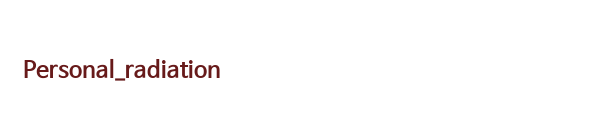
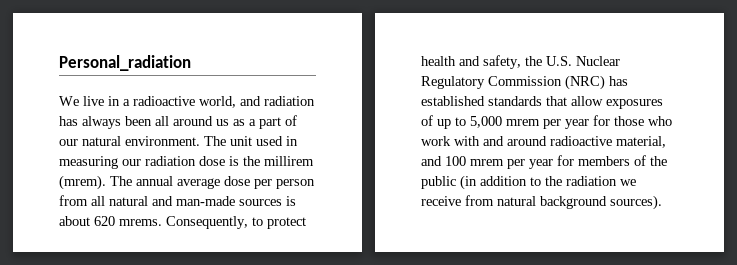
(221, 69) none -> [59,96,315,108] [59,115,297,129] [59,136,298,146] [59,156,314,169] [59,175,315,190] [59,195,296,206] [59,216,306,229] [421,55,620,69] [421,75,628,90] [421,96,663,109] [421,115,672,129] [421,136,666,148] [421,155,667,169] [421,175,636,190] [421,195,662,210] // We live in a radioactive world, and radiation has always been all around us as a part of our natural environment. The unit used in measuring our radiation dose is the millirem (mrem). The annual average dose per person from all natural and man-made sources is about 620 mrems. Consequently, to protect health and safety, the U.S. Nuclear Regulatory Commission (NRC) has established standards that allow exposures of up to 5,000 mrem per year for those who work with and around radioactive material, and 100 mrem per year for members of the public (in addition to the radiation we receive from natural background sources).

